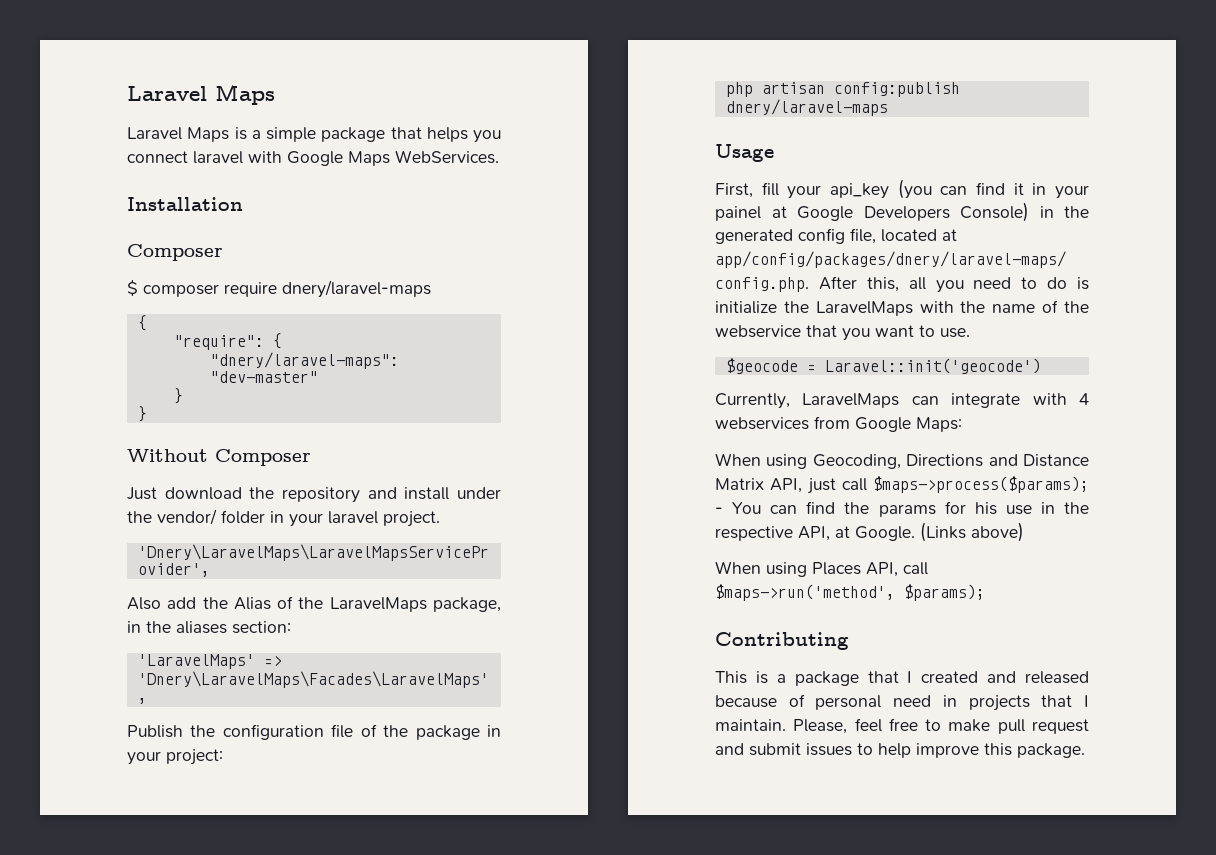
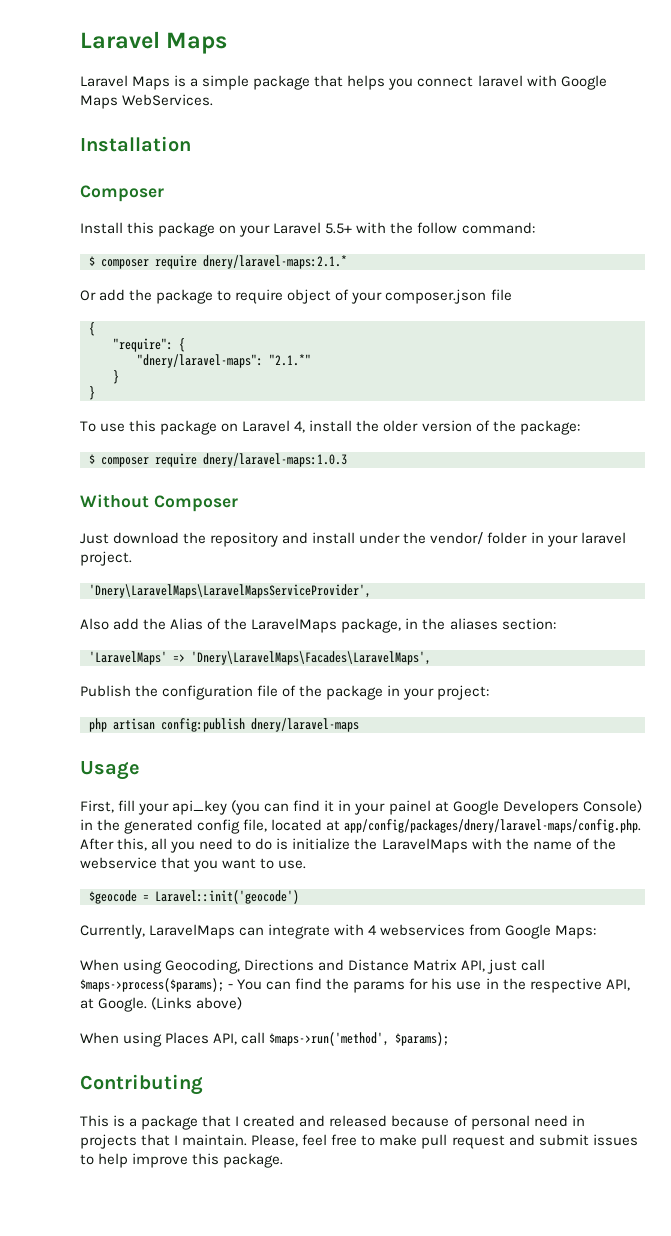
[127,280,431,298] $ composer require dnery/laravel-maps -> [80,222,535,237] [89,255,347,269] [80,289,512,304] Install this package on your Laravel 5.5+ with the follow command: // $ composer require dnery/laravel-maps:2.1.* // Or add the package to require object of your composer.json file
[209,371,318,383] "dev-master" -> [269,354,311,366] "2.1.*"
(147, 414) none -> [80,420,580,435] [89,453,347,467] // To use this package on Laravel 4, install the older version of the package: // $ composer require dnery/laravel-maps:1.0.3

